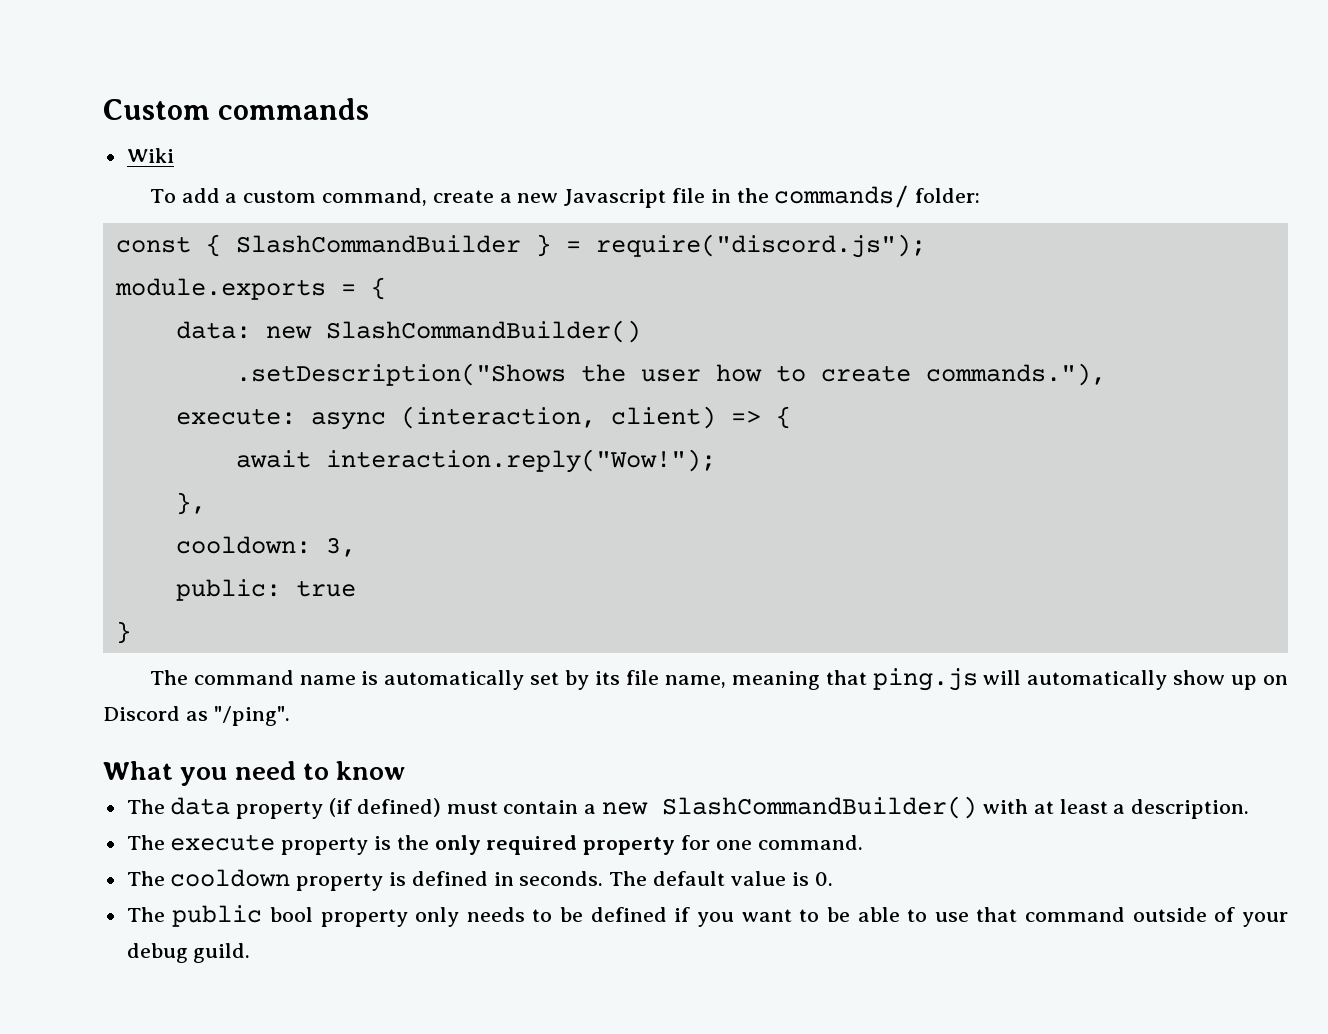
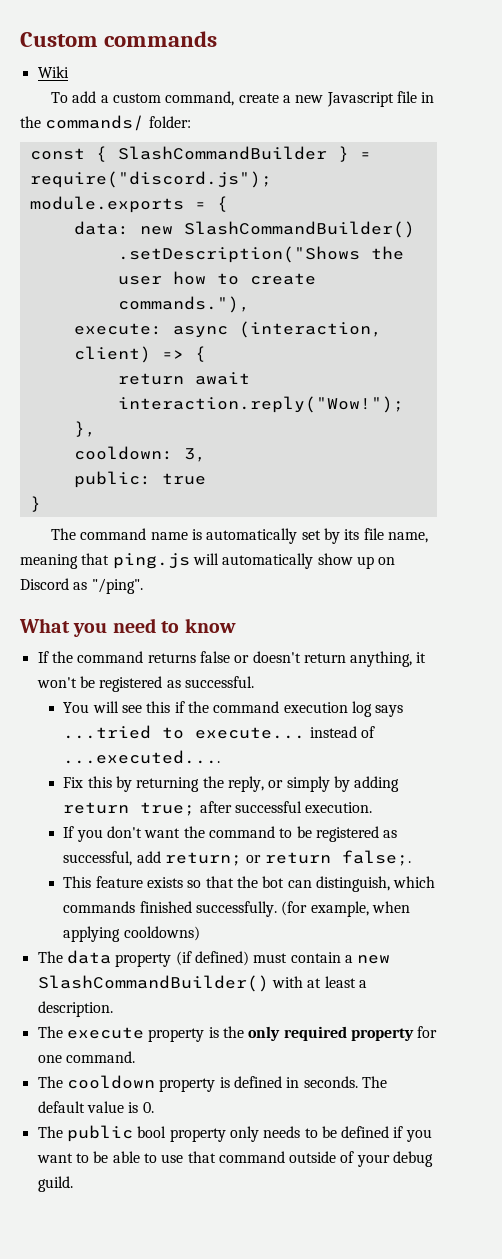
(791, 417) none -> [117,373,184,385] return
(406, 770) none -> [37,651,427,667] [36,676,254,692] [63,701,404,717] [63,725,376,739] [63,750,221,764] [63,776,400,792] [63,801,373,816] [63,826,398,842] [63,850,411,866] [63,876,436,892] [63,901,410,917] [63,926,200,942] // If the command returns false or doesn't return anything, it won't be registered as successful. // You will see this if the command execution log says ...tried to execute... instead of ...executed.... // Fix this by returning the reply, or simply by adding return true; after successful execution. // If you don't want the command to be registered as successful, add return; or return false;. // This feature exists so that the bot can distinguish, which commands finished successfully. (for example, when applying cooldowns)

